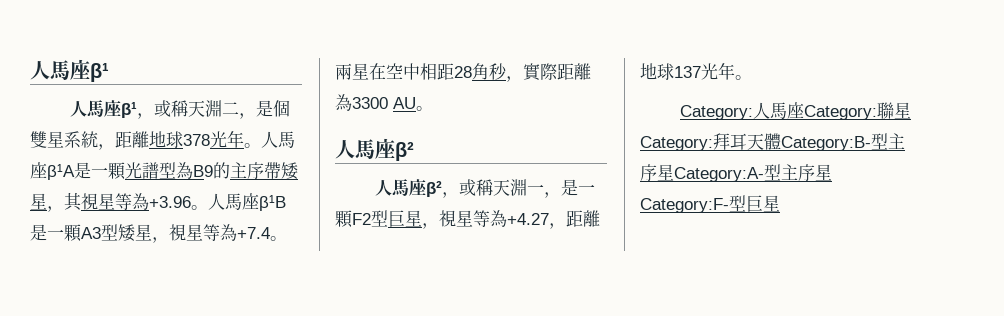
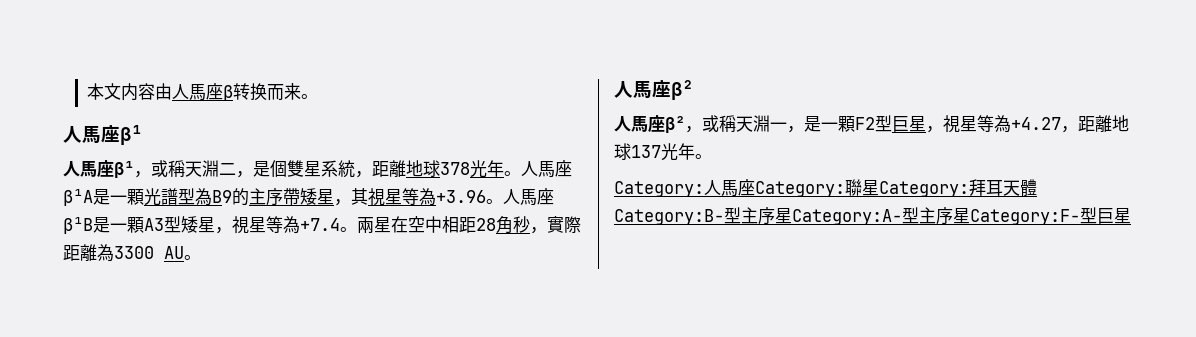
(30, 70) none -> [87,83,319,101] 本文内容由人馬座β转换而来。 //

